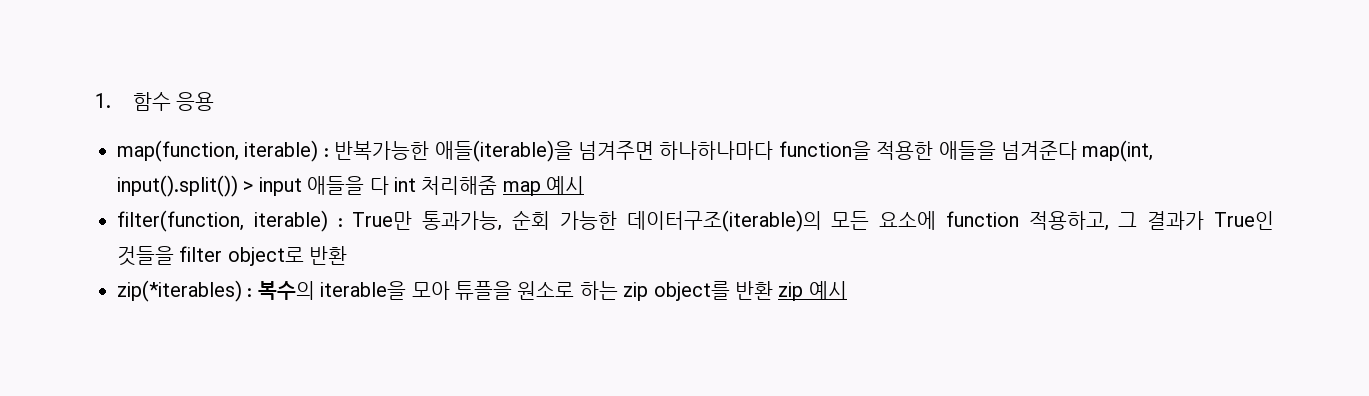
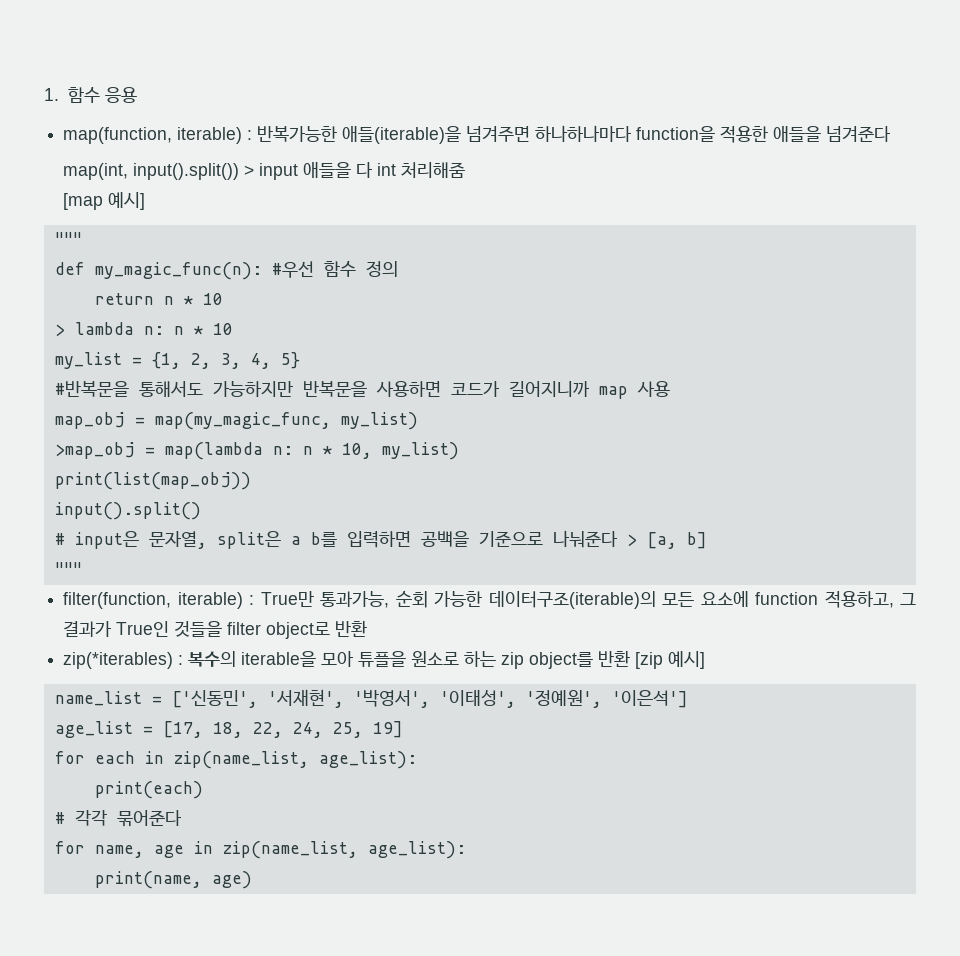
(1077, 150) none -> (892, 134) //
[502,176,585,196] map 예시 -> [63,192,146,210] [54,232,82,245] [54,261,398,280] [94,293,223,305] [54,322,233,336] [54,352,300,369] [54,381,670,399] [54,412,418,430] [54,442,459,460] [54,472,251,490] [54,502,201,520] [54,530,707,549] [54,562,82,575] // [map 예시] // """ // def my_magic_func(n): #우선 함수 정의 // return n * 10 // > lambda n: n * 10 // my_list = {1, 2, 3, 4, 5} // #반복문을 통해서도 가능하지만 반복문을 사용하면 코드가 길어지니까 map 사용 // map_obj = map(my_magic_func, my_list) // >map_obj = map(lambda n: n * 10, my_list) // print(list(map_obj)) // input().split() // # input은 문자열, split은 a b를 입력하면 공백을 기준으로 나눠준다 > [a, b] // """
[778,281,847,301] zip 예시 -> [635,651,706,669] [54,689,688,708] [54,721,403,738] [54,751,417,769] [94,781,203,799] [54,810,182,827] [54,841,466,859] [94,871,252,889] [zip 예시] // name_list = ['신동민', '서재현', '박영서', '이태성', '정예원', '이은석'] // age_list = [17, 18, 22, 24, 25, 19] // for each in zip(name_list, age_list): // print(each) // # 각각 묶어준다 // for name, age in zip(name_list, age_list): // print(name, age)

